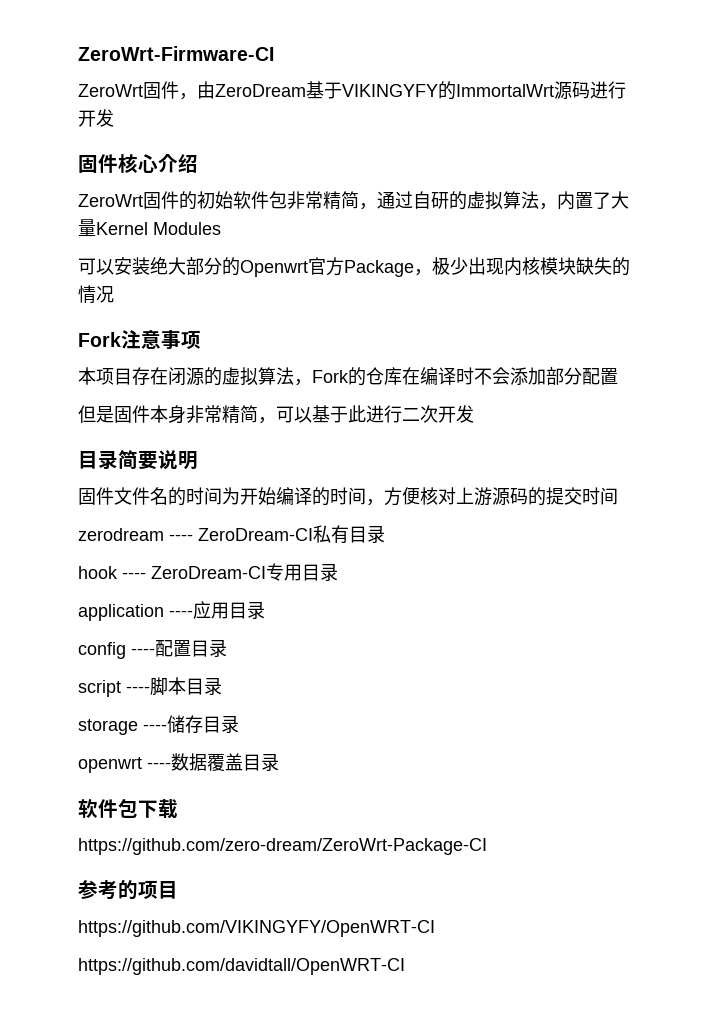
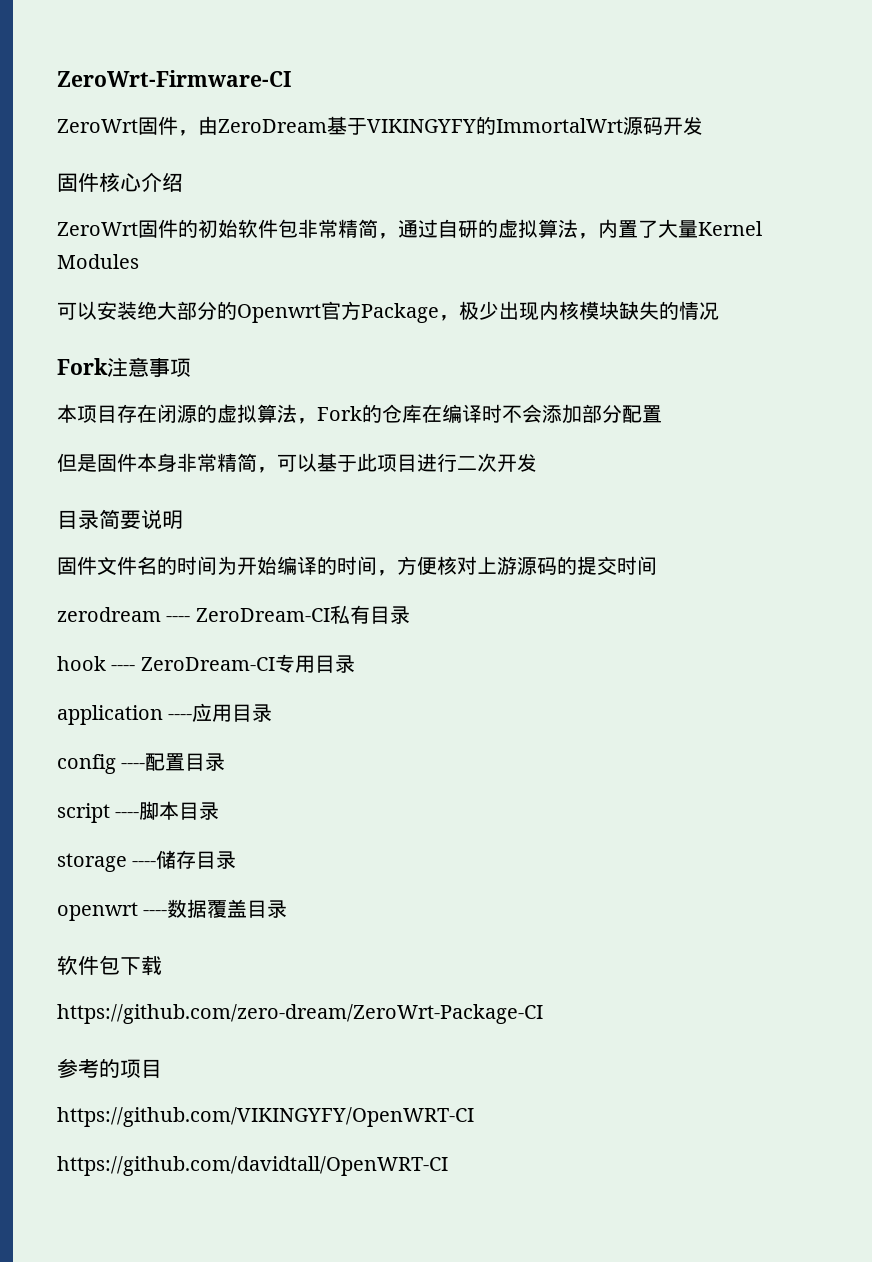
[590,81,626,99] 进行 -> (663, 126) none
(366, 414) none -> [377,454,417,472] 项目

